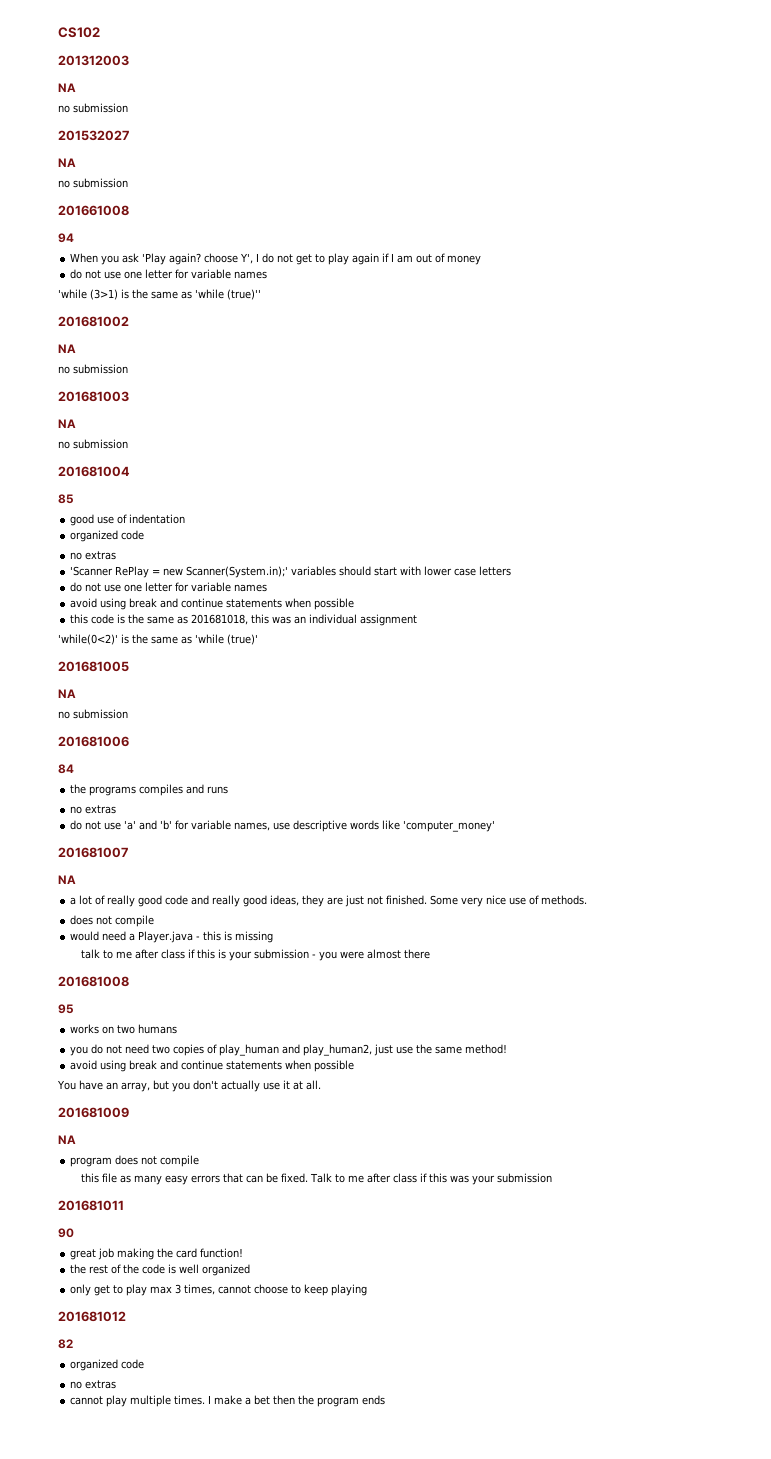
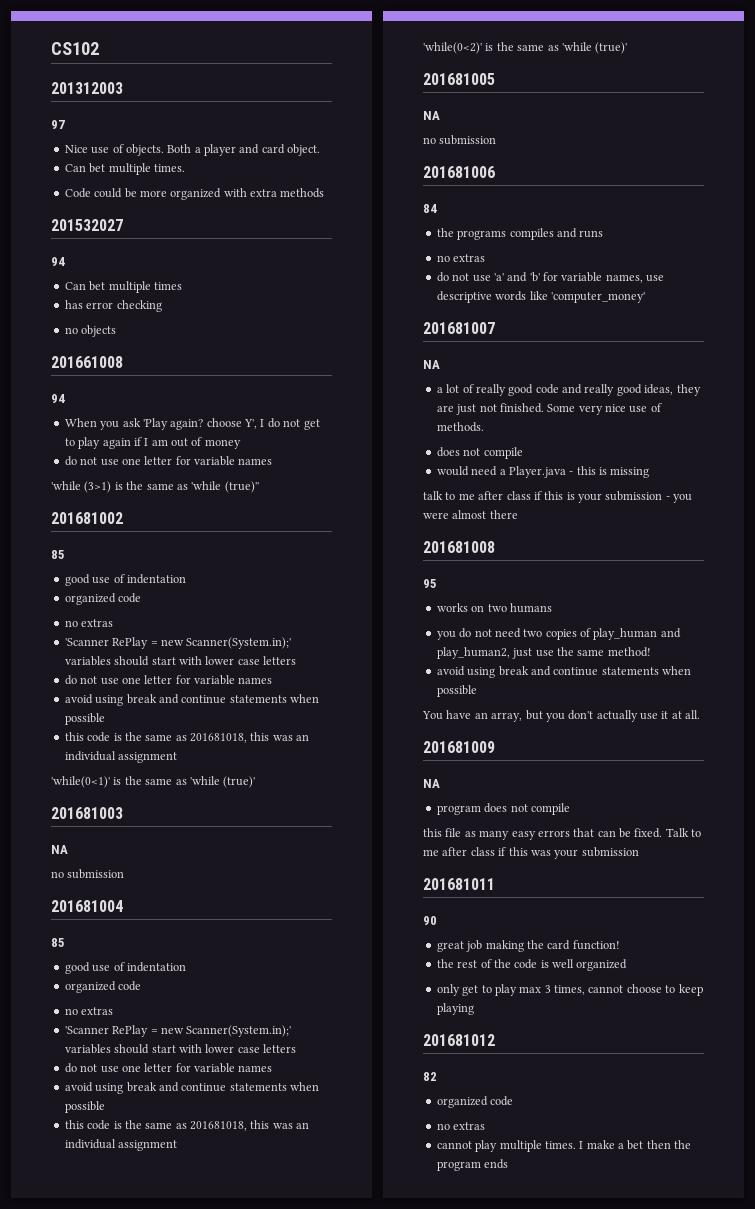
[58,83,76,92] [58,103,128,113] [58,130,129,141] [58,158,76,167] [58,178,128,188] NA // no submission // 201532027 // NA // no submission -> [51,120,65,129] [64,144,321,156] [64,163,185,175] [64,188,325,200] [51,219,123,231] [51,257,65,266] [64,281,182,293] [64,300,162,312] [64,325,117,337] 97 // Nice use of objects. Both a player and card object. // Can bet multiple times. // Code could be more organized with extra methods // 201532027 // 94 // Can bet multiple times // has error checking // no objects
[58,344,76,353] [58,364,128,374] NA // no submission -> [51,550,65,559] [64,574,186,586] [64,593,142,605] [64,619,114,627] [64,637,292,649] [64,656,296,666] [64,675,273,685] [64,694,319,706] [64,713,105,725] [64,732,310,743] [64,751,178,763] [51,776,256,788] 85 // good use of indentation // organized code // no extras // 'Scanner RePlay = new Scanner(System.in);' variables should start with lower case letters // do not use one letter for variable names // avoid using break and continue statements when possible // this code is the same as 201681018, this was an individual assignment // 'while(0<1)' is the same as 'while (true)'

